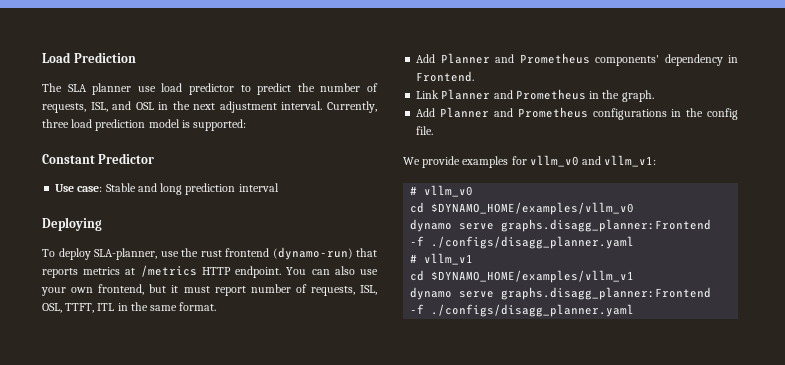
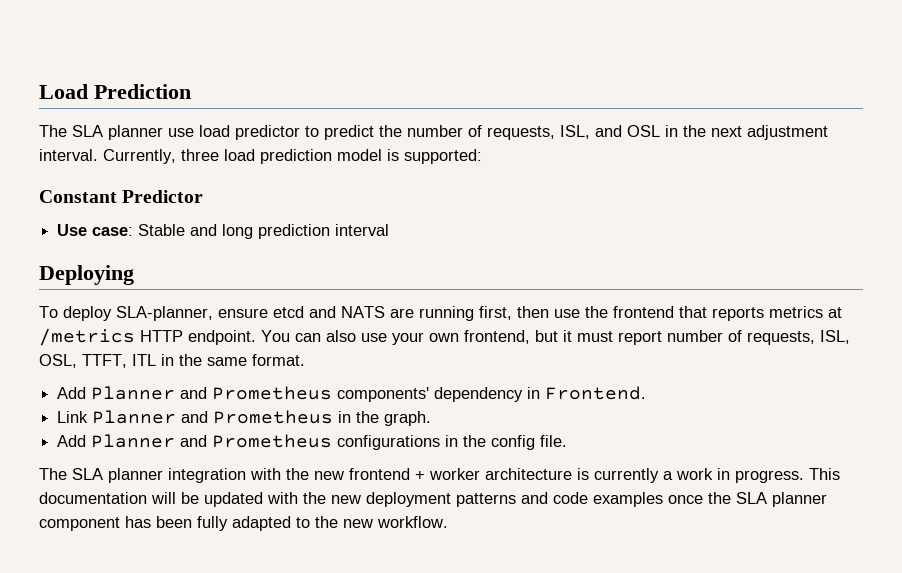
[160,247,353,260] use the rust frontend (dynamo-run) -> [218,306,674,321] ensure etcd and NATS are running first, then use the frontend
[403,155,657,168] [410,185,474,197] [410,202,635,215] [410,219,712,232] [410,236,635,249] [410,253,474,265] [410,270,635,283] [410,287,712,300] [410,304,635,317] We provide examples for vllm_v0 and vllm_v1: // # vllm_v0 // cd $DYNAMO_HOME/examples/vllm_v0 // dynamo serve graphs.disagg_planner:Frontend -f ./configs/disagg_planner.yaml // # vllm_v1 // cd $DYNAMO_HOME/examples/vllm_v1 // dynamo serve graphs.disagg_planner:Frontend -f ./configs/disagg_planner.yaml -> [39,468,840,483] [39,492,827,507] [39,516,448,531] The SLA planner integration with the new frontend + worker architecture is currently a work in progress. This documentation will be updated with the new deployment patterns and code examples once the SLA planner component has been fully adapted to the new workflow.

